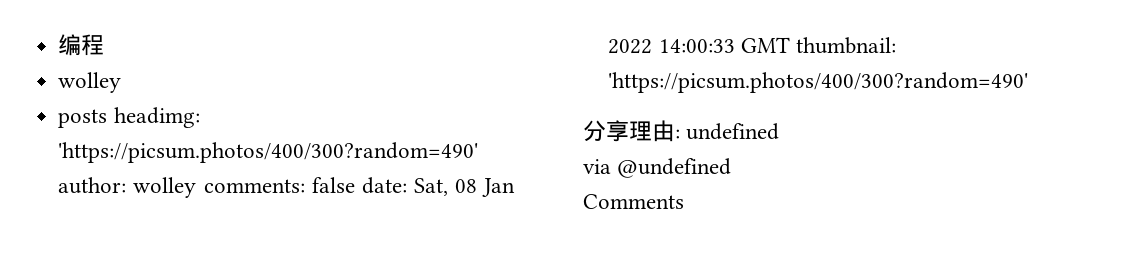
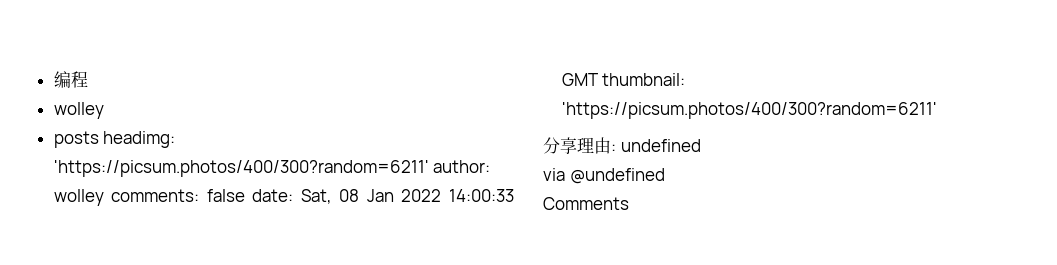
[58,142,479,163] 'https://picsum.photos/400/300?random=490' -> [53,160,429,177] 'https://picsum.photos/400/300?random=6211'
[608,72,1029,93] 'https://picsum.photos/400/300?random=490' -> [561,102,937,119] 'https://picsum.photos/400/300?random=6211'

